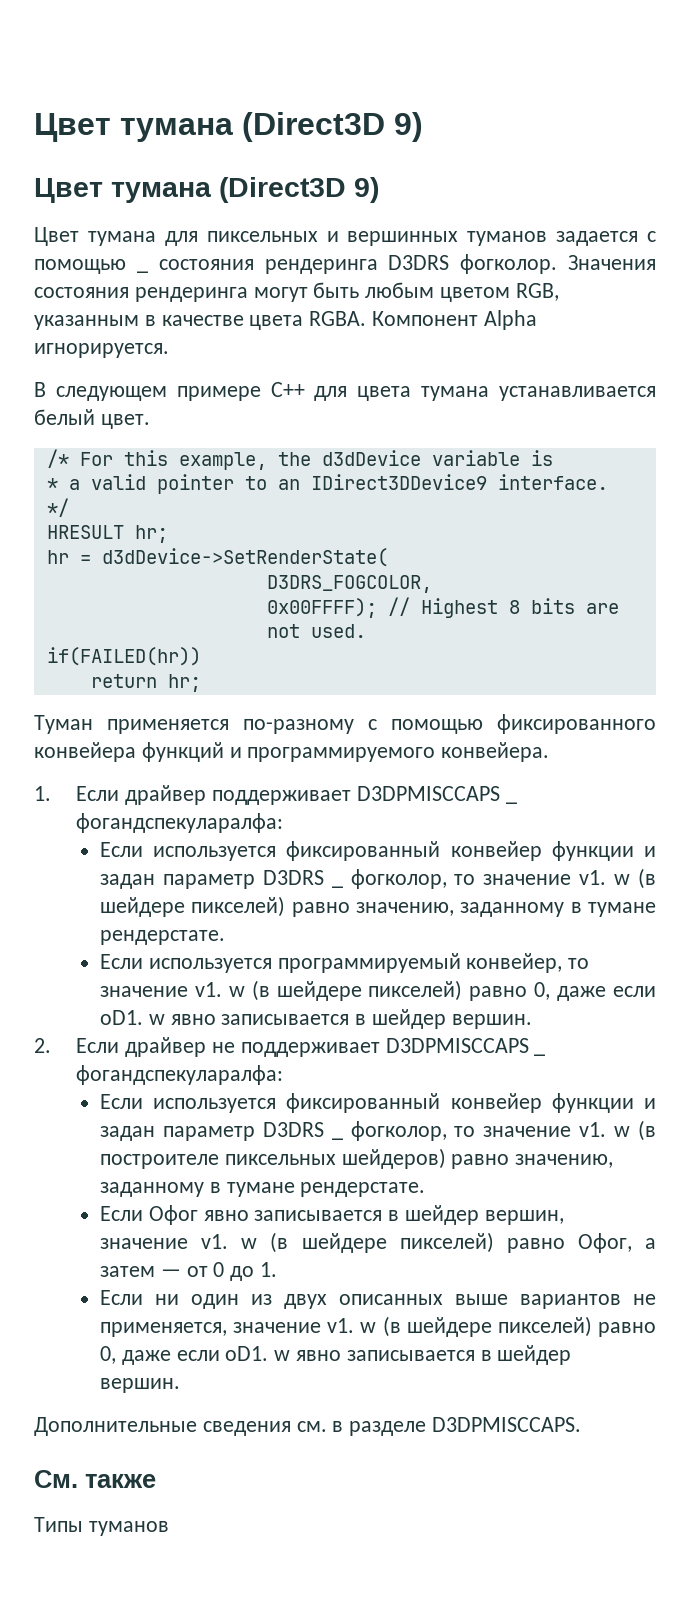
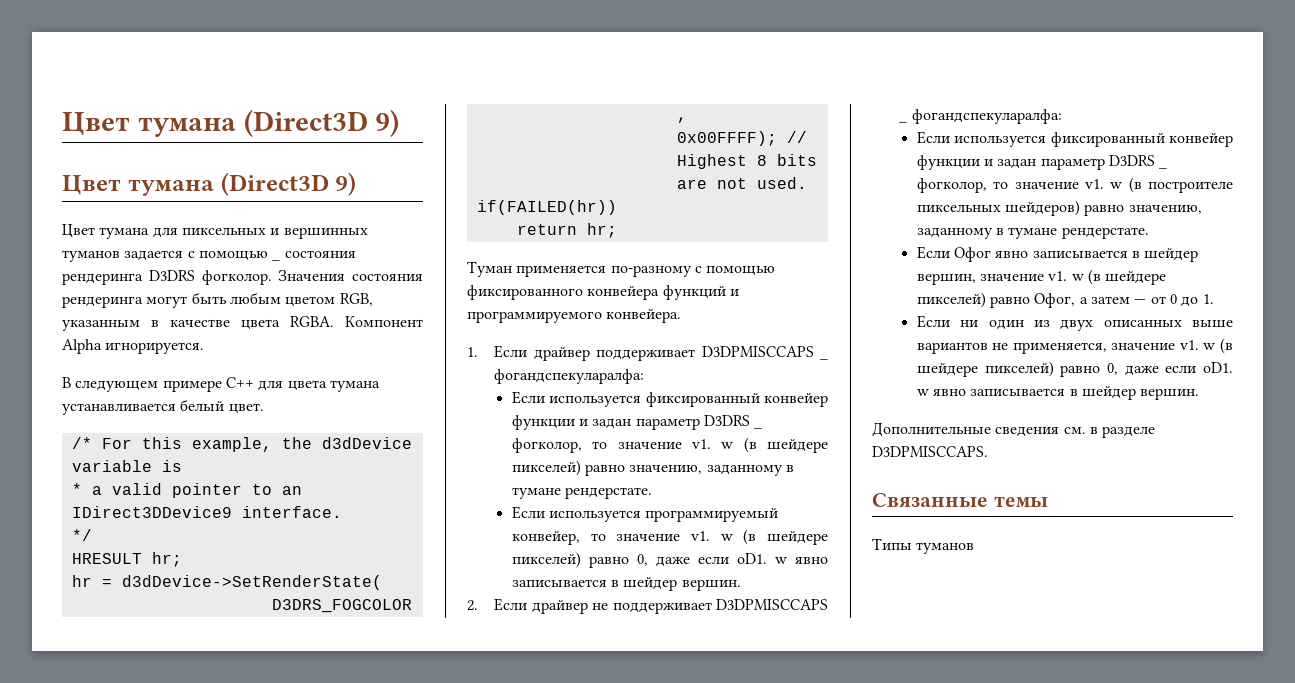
[34,1470,156,1488] См. также -> [872,493,1048,507] Связанные темы

